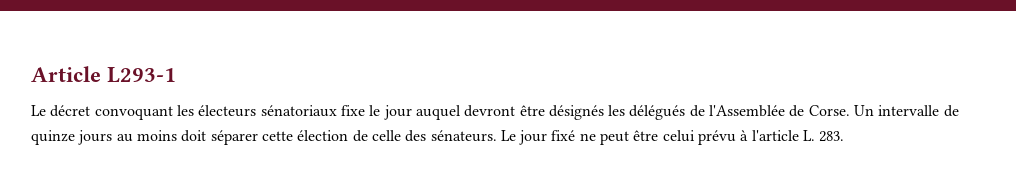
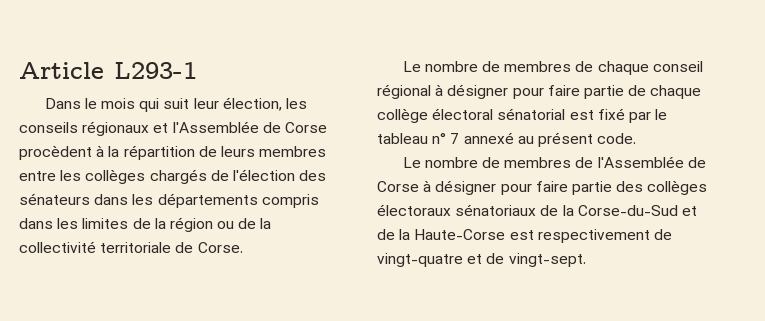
[31,105,959,120] [31,130,845,145] Le décret convoquant les électeurs sénatoriaux fixe le jour auquel devront être désignés les délégués de l'Assemblée de Corse. Un intervalle de quinze jours au moins doit séparer cette élection de celle des sénateurs. Le jour fixé ne peut être celui prévu à l'article L. 283. -> [44,97,308,112] [19,121,327,136] [19,145,327,160] [19,169,327,184] [19,193,319,208] [19,217,272,232] [19,241,243,253] [402,61,703,75] [377,84,702,99] [377,108,668,123] [377,132,637,147] [402,156,706,168] [377,180,708,195] [377,204,697,216] [377,229,672,243] [377,253,586,267] Dans le mois qui suit leur élection, les conseils régionaux et l'Assemblée de Corse procèdent à la répartition de leurs membres entre les collèges chargés de l'élection des sénateurs dans les départements compris dans les limites de la région ou de la collectivité territoriale de Corse. // Le nombre de membres de chaque conseil régional à désigner pour faire partie de chaque collège électoral sénatorial est fixé par le tableau n° 7 annexé au présent code. // Le nombre de membres de l'Assemblée de Corse à désigner pour faire partie des collèges électoraux sénatoriaux de la Corse-du-Sud et de la Haute-Corse est respectivement de vingt-quatre et de vingt-sept.

